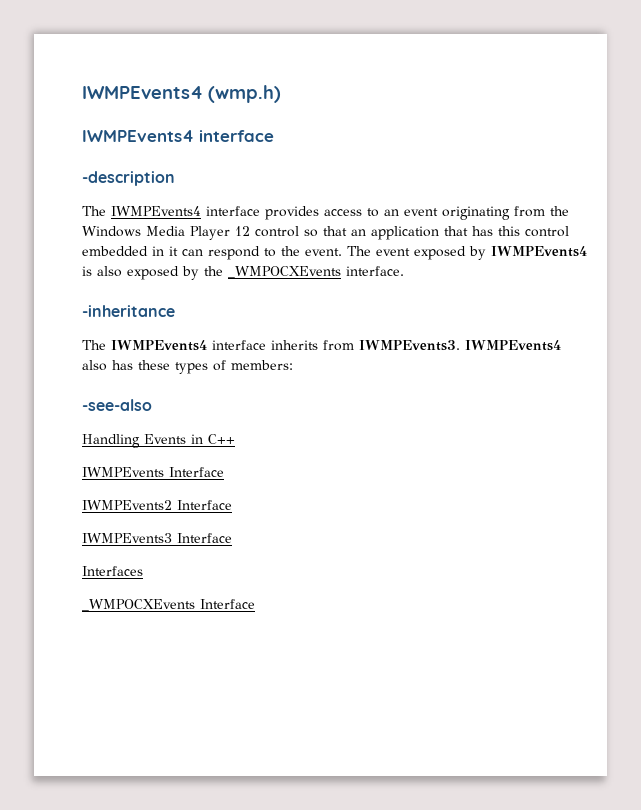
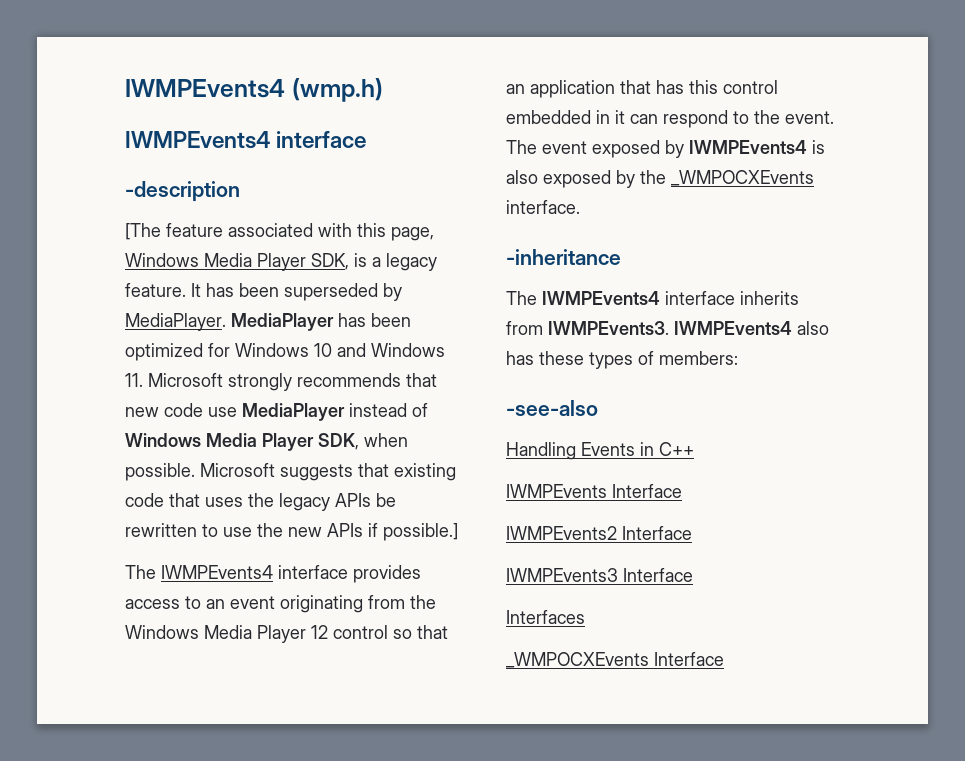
(175, 178) none -> [125,223,434,241] [125,253,437,271] [125,283,402,301] [125,313,411,331] [125,343,445,361] [125,373,437,391] [125,403,428,421] [125,433,408,451] [125,463,456,481] [125,493,396,511] [125,523,458,541] // [The feature associated with this page, Windows Media Player SDK, is a legacy feature. It has been superseded by MediaPlayer. MediaPlayer has been optimized for Windows 10 and Windows 11. Microsoft strongly recommends that new code use MediaPlayer instead of Windows Media Player SDK, when possible. Microsoft suggests that existing code that uses the legacy APIs be rewritten to use the new APIs if possible.]

